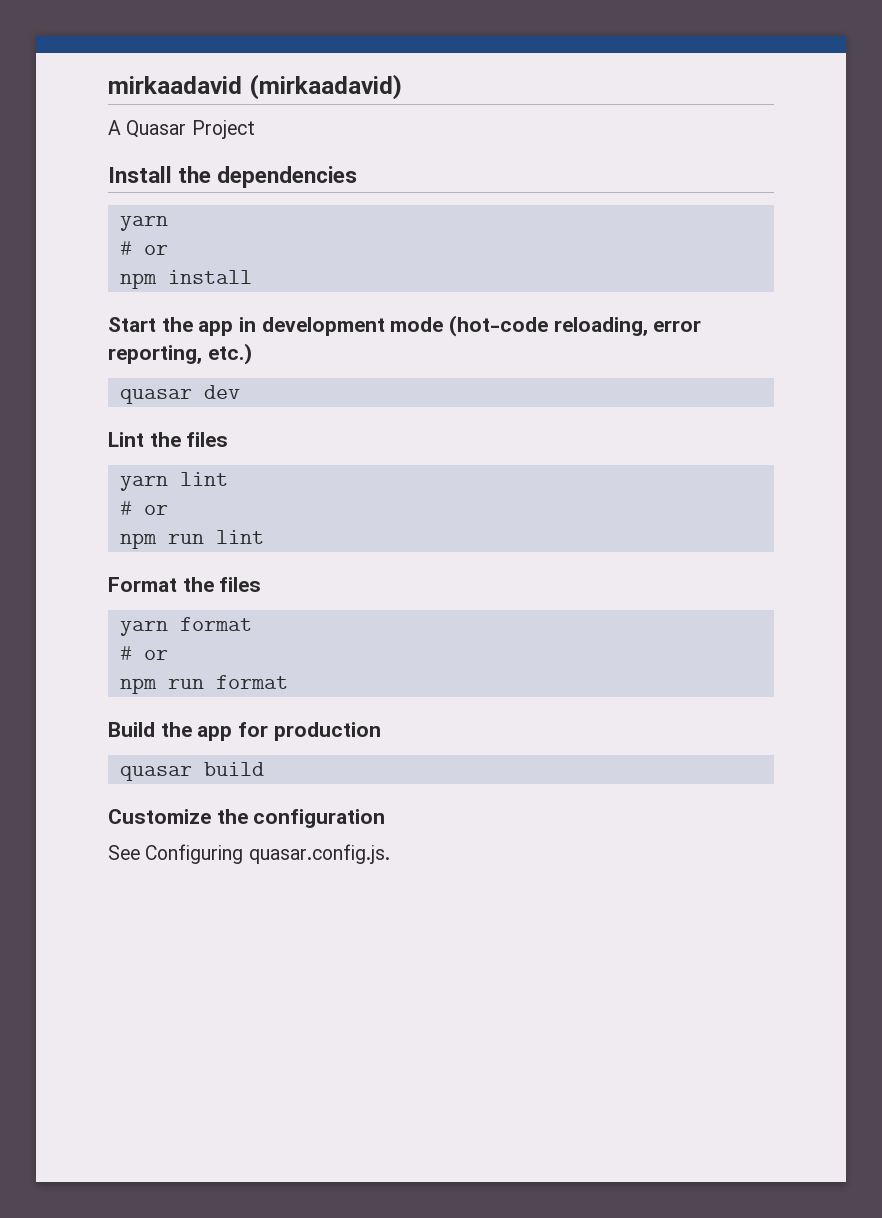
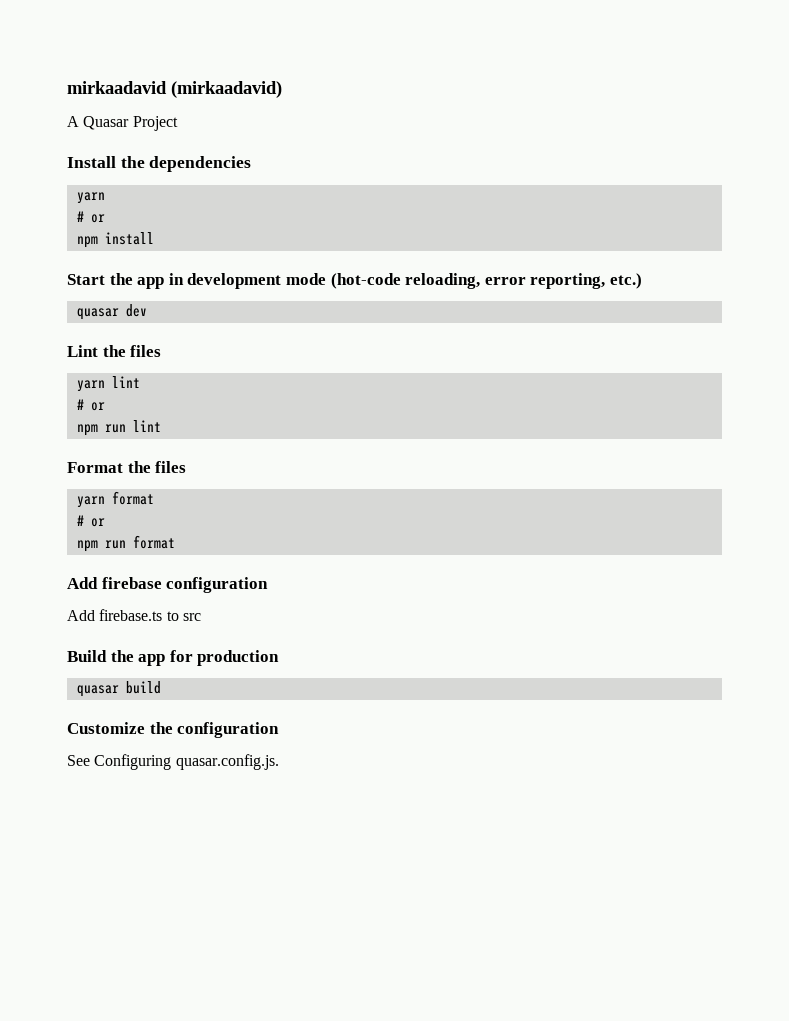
(288, 682) none -> [67,577,269,593] [67,609,201,621] // Add firebase configuration // Add firebase.ts to src

